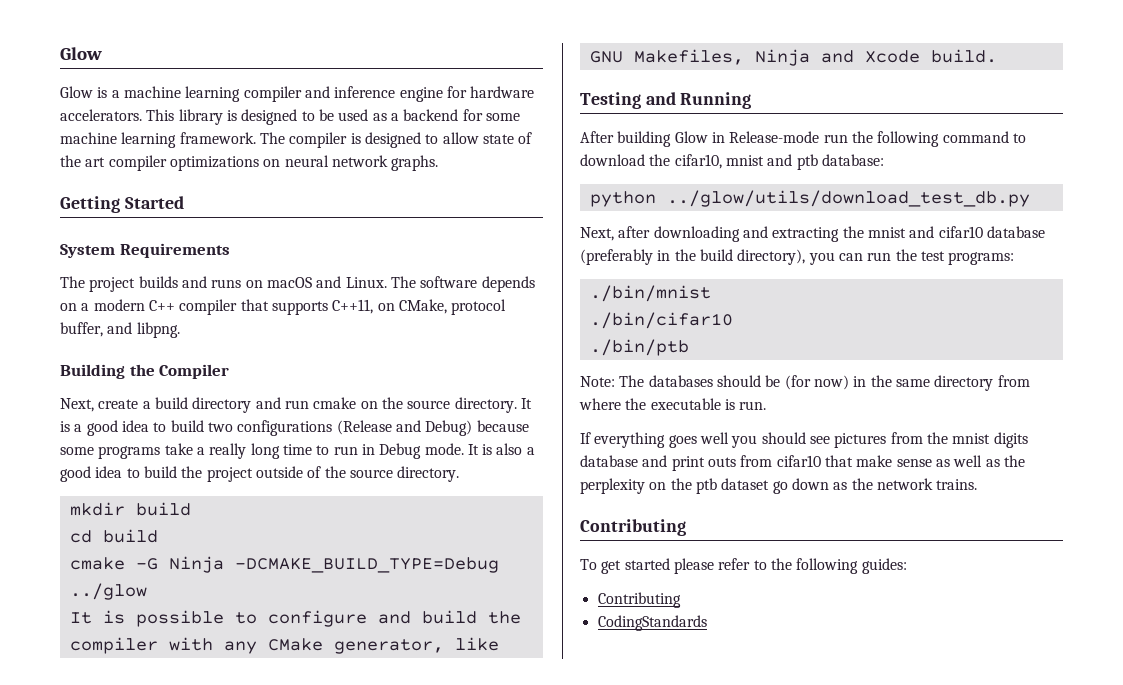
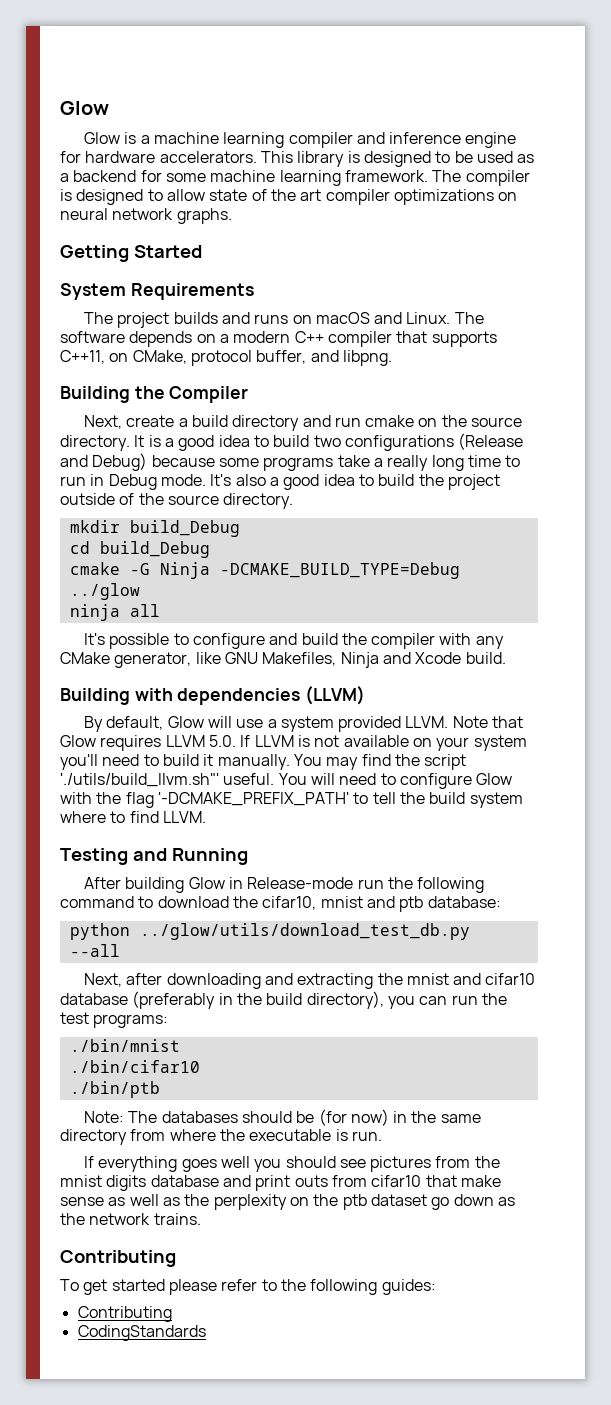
[467,444,493,455] It is -> [210,474,232,486] It's
[135,502,191,516] build -> [129,520,240,537] build_Debug
[102,529,158,543] build -> [99,541,210,558] build_Debug
[69,610,125,624] It is -> [69,604,160,621] [83,633,105,645] ninja all // It's
(997, 56) none -> [60,686,366,705] [83,716,524,732] [60,735,527,751] [60,754,467,770] [60,773,513,789] [60,792,523,808] [60,811,206,823] // Building with dependencies (LLVM) // By default, Glow will use a system provided LLVM. Note that Glow requires LLVM 5.0. If LLVM is not available on your system you'll need to build it manually. You may find the script './utils/build_llvm.sh"' useful. You will need to configure Glow with the flag '-DCMAKE_PREFIX_PATH' to tell the build system where to find LLVM.
(1030, 198) none -> [69,944,120,957] --all

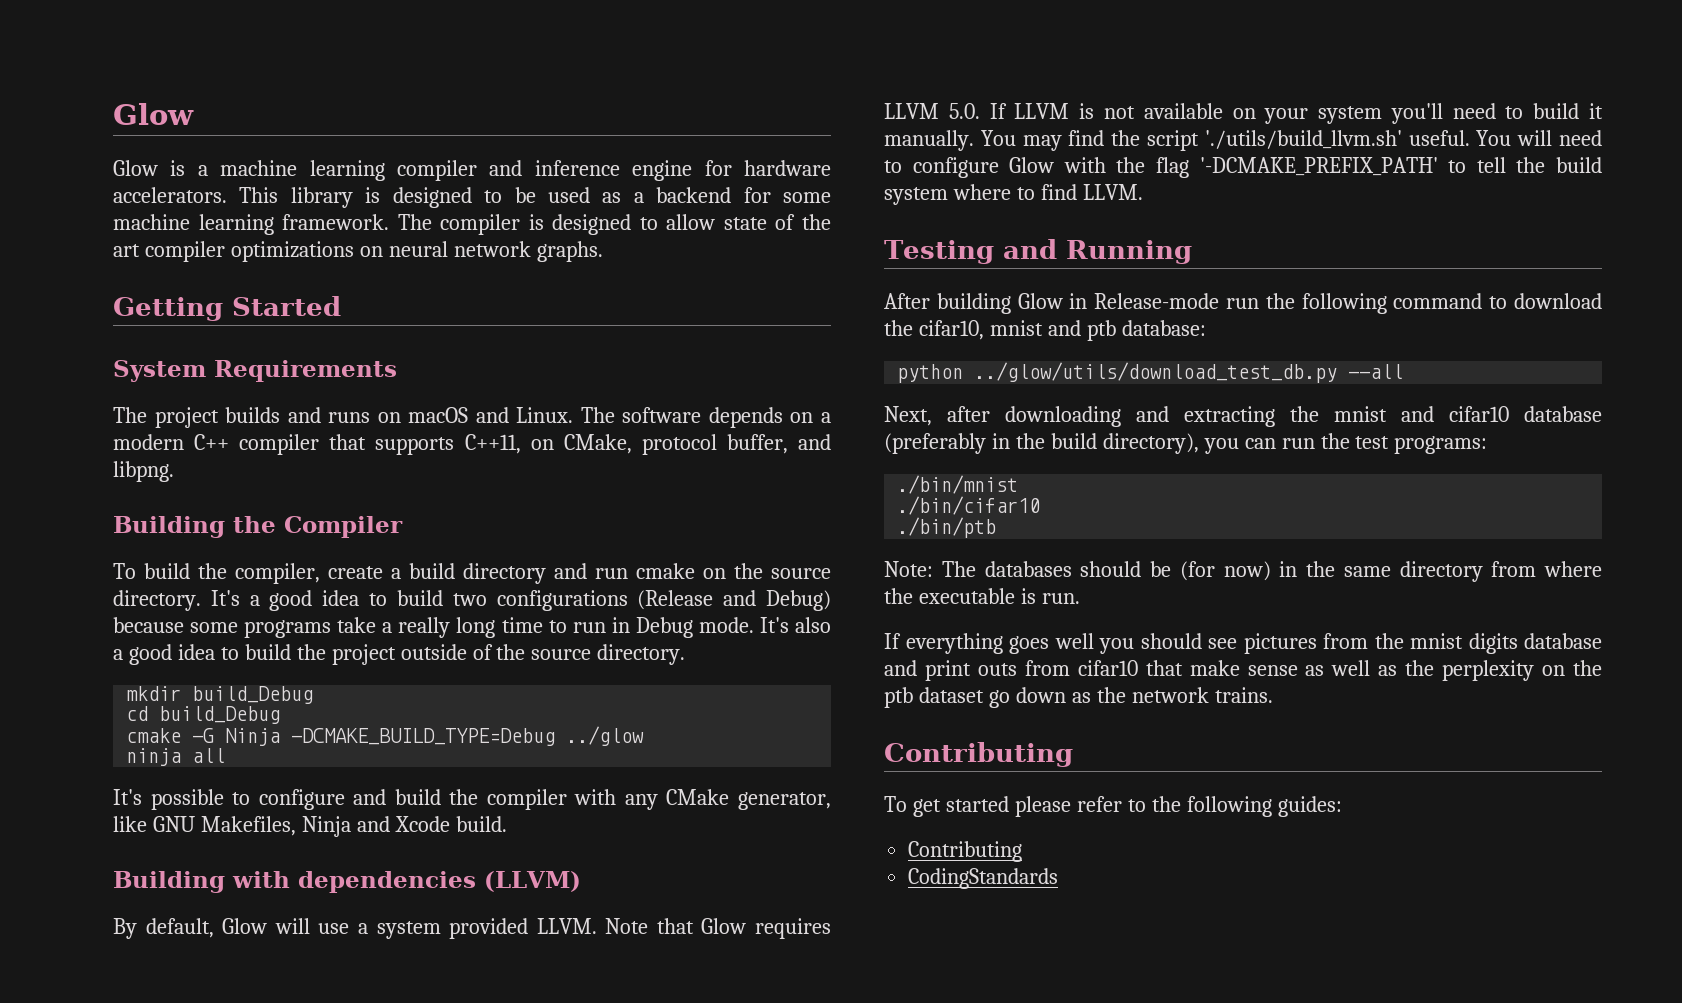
[83,415,122,429] Next, -> [113,563,320,584] To build the compiler,
[134,435,161,447] It is -> [210,590,240,606] It's
[60,773,219,787] './utils/build_llvm.sh"' -> [1204,130,1402,149] './utils/build_llvm.sh'

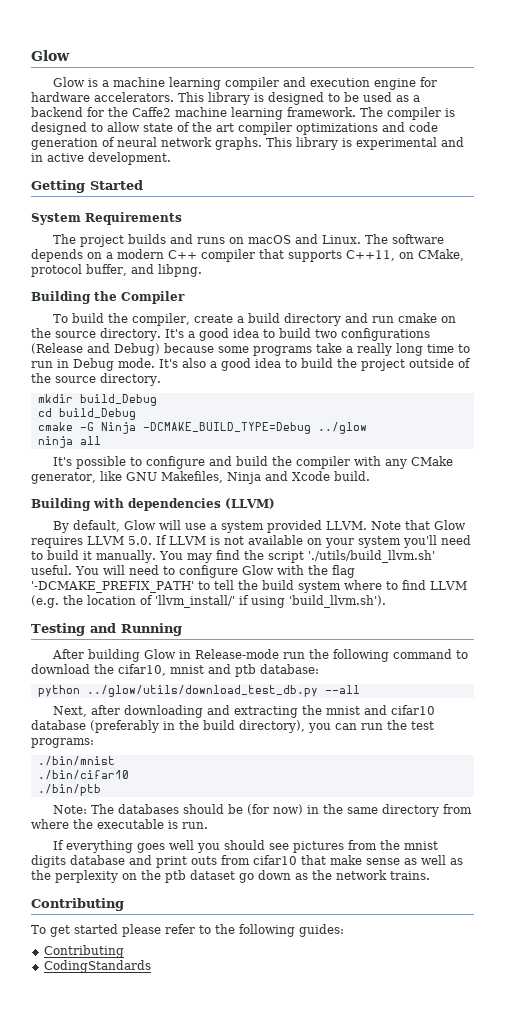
[534,160,620,176] inference -> [310,78,371,87] execution
[783,192,831,203] some -> [108,107,171,117] the Caffe2
[359,246,383,257] on -> [382,122,438,132] [31,137,115,150] and code generation of
(603, 251) none -> [266,137,464,150] [31,152,171,165] This library is experimental and in active development.
[1082,184,1143,200] LLVM. -> [429,581,467,590] [31,595,386,608] LLVM (e.g. the location of 'llvm_install/' if using 'build_llvm.sh').

